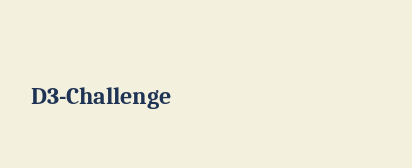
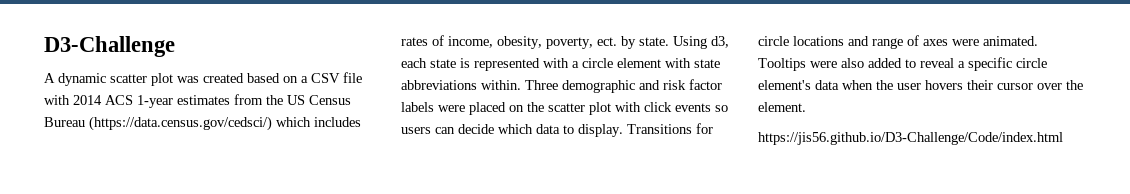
(171, 98) none -> [44,72,362,86] [44,94,351,108] [44,116,361,131] [401,35,729,49] [401,58,720,71] [401,79,722,93] [401,102,728,115] [401,123,713,137] [758,35,1038,49] [758,57,1047,71] [758,80,1083,90] [758,102,806,112] [758,132,1063,145] // A dynamic scatter plot was created based on a CSV file with 2014 ACS 1-year estimates from the US Census Bureau (https://data.census.gov/cedsci/) which includes rates of income, obesity, poverty, ect. by state. Using d3, each state is represented with a circle element with state abbreviations within. Three demographic and risk factor labels were placed on the scatter plot with click events so users can decide which data to display. Transitions for circle locations and range of axes were animated. Tooltips were also added to reveal a specific circle element's data when the user hovers their cursor over the element. // https://jis56.github.io/D3-Challenge/Code/index.html

